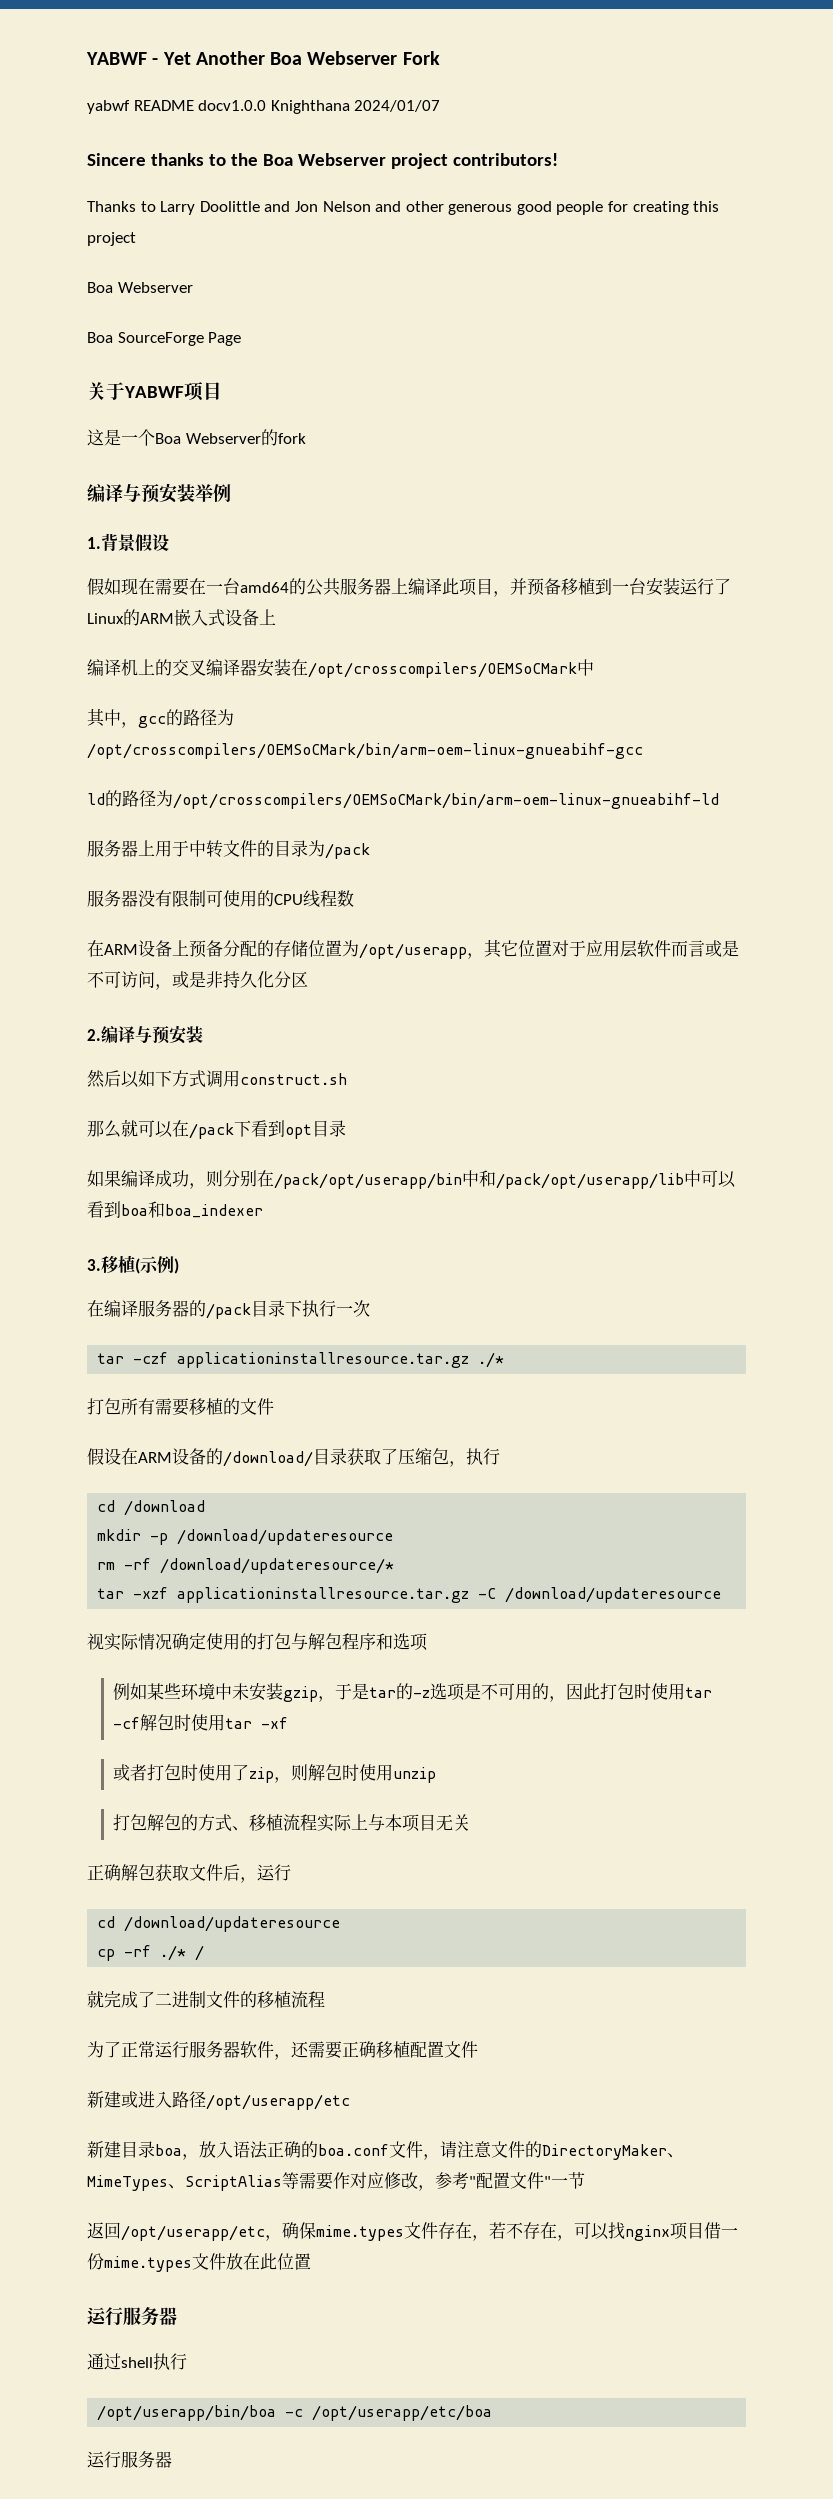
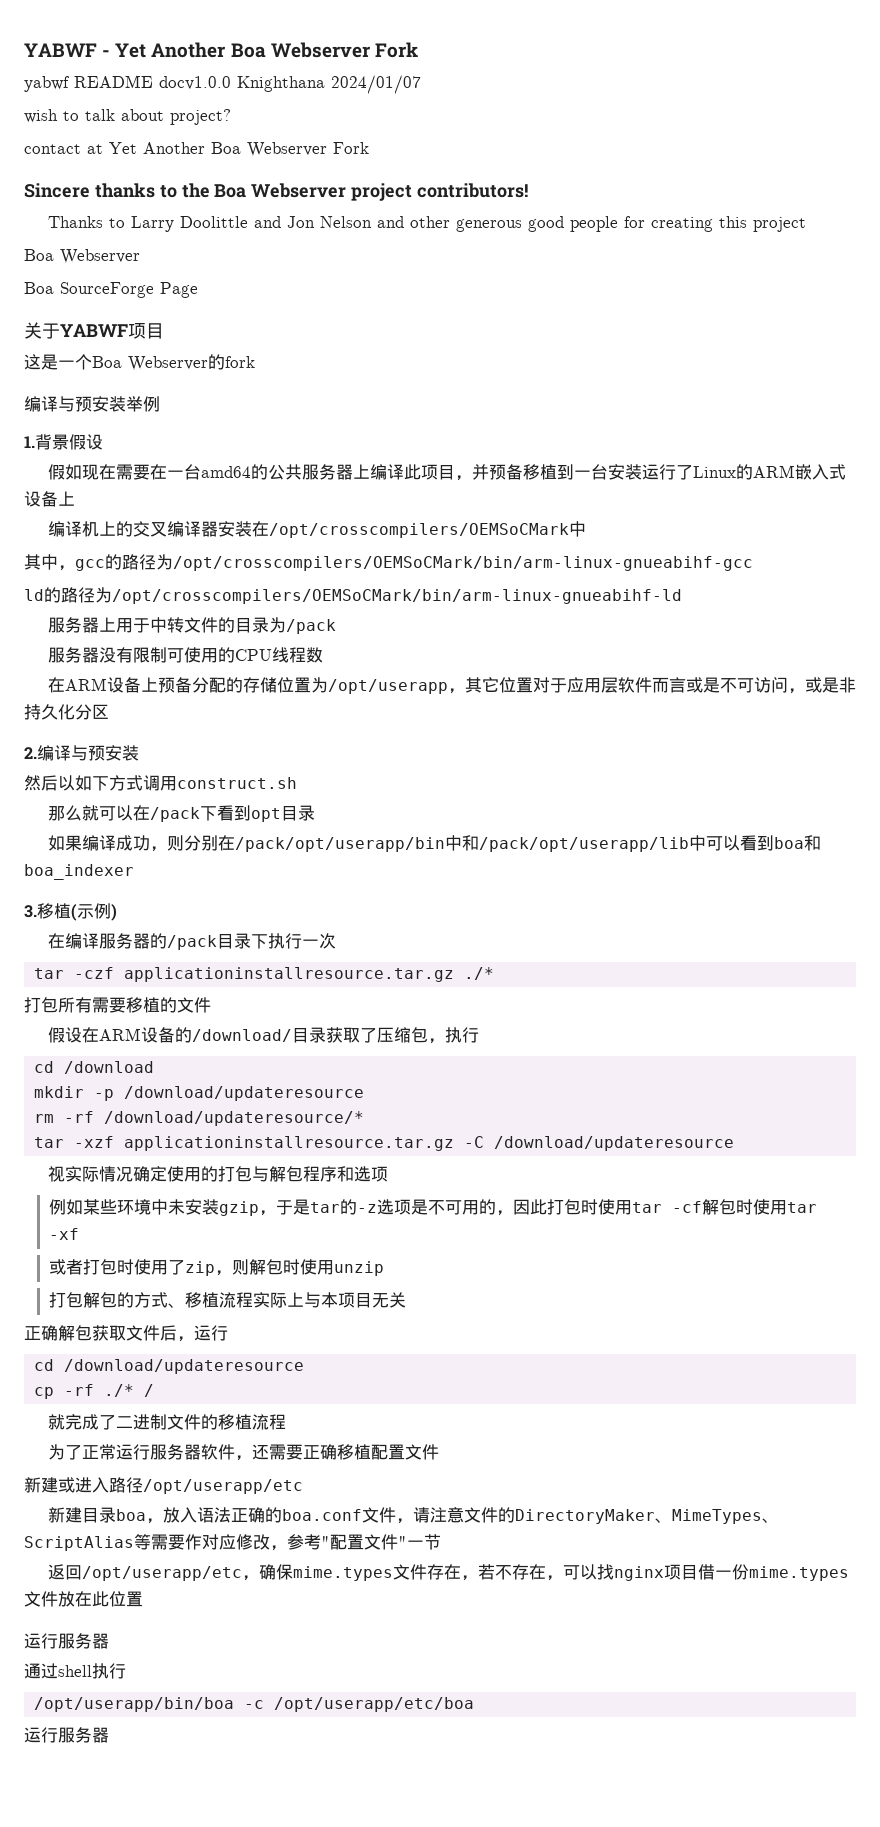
(441, 106) none -> [24,109,231,125] [24,142,369,157] // wish to talk about project? // contact at Yet Another Boa Webserver Fork
[87,743,643,759] /opt/crosscompilers/OEMSoCMark/bin/arm-oem-linux-gnueabihf-gcc -> [173,556,753,571] /opt/crosscompilers/OEMSoCMark/bin/arm-linux-gnueabihf-gcc
[173,793,719,809] /opt/crosscompilers/OEMSoCMark/bin/arm-oem-linux-gnueabihf-ld -> [112,589,682,604] /opt/crosscompilers/OEMSoCMark/bin/arm-linux-gnueabihf-ld

